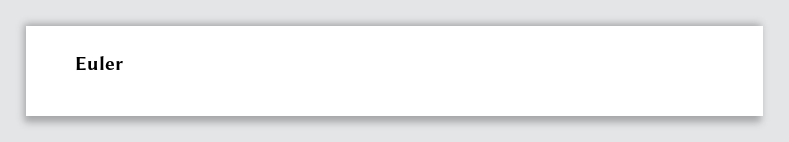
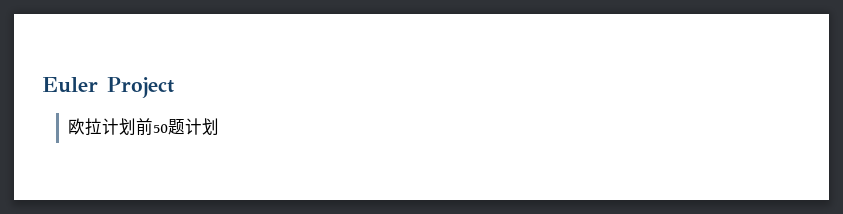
(123, 63) none -> [107,77,174,98] [68,118,220,136] Project // 欧拉计划前50题计划

